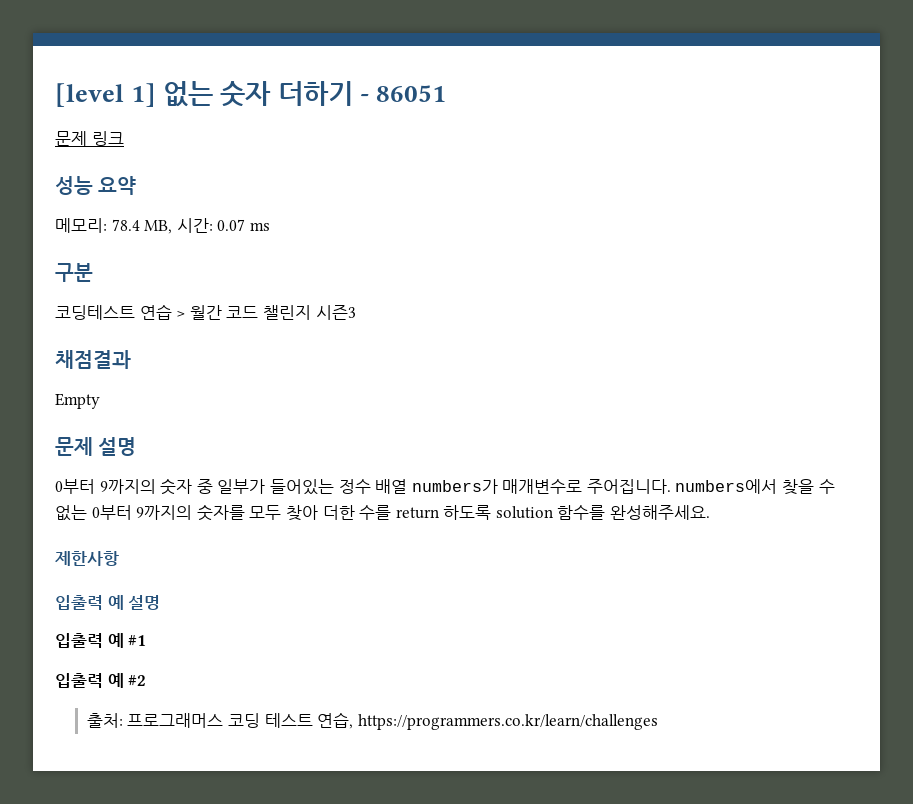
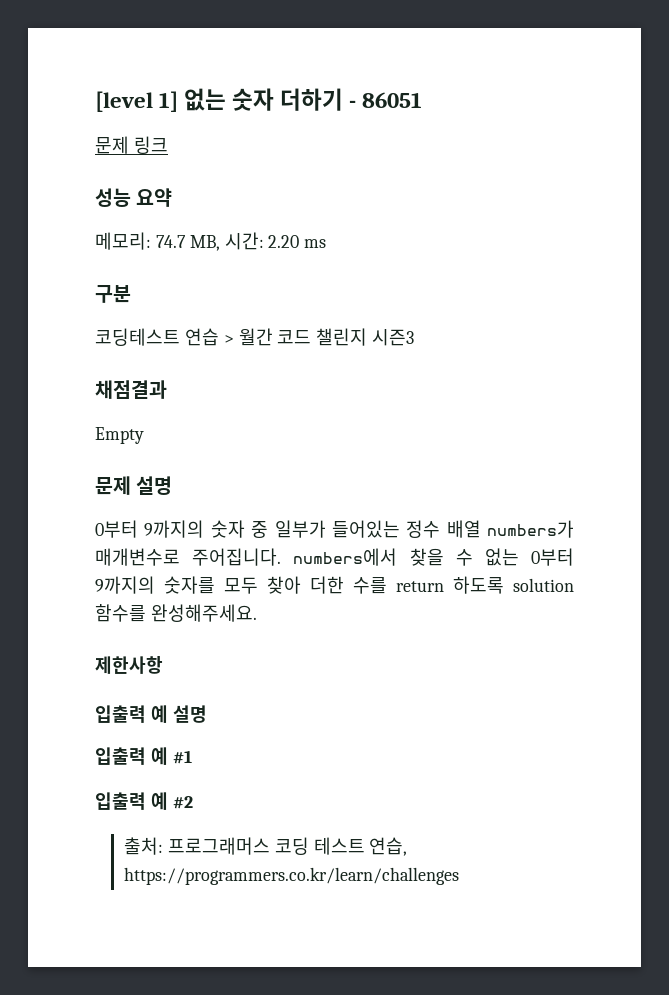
[111,219,140,231] 78.4 -> [155,235,186,248] 74.7
[217,219,246,231] 0.07 -> [268,235,300,248] 2.20

